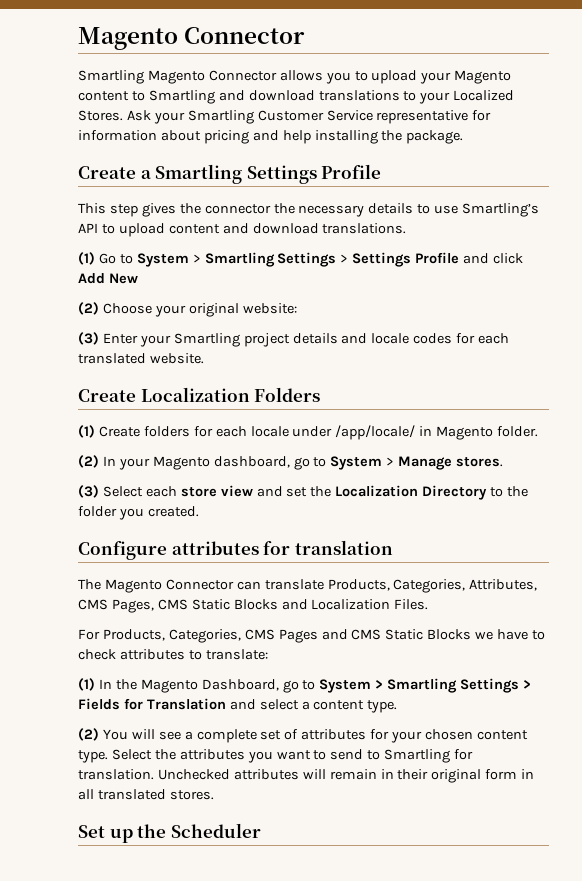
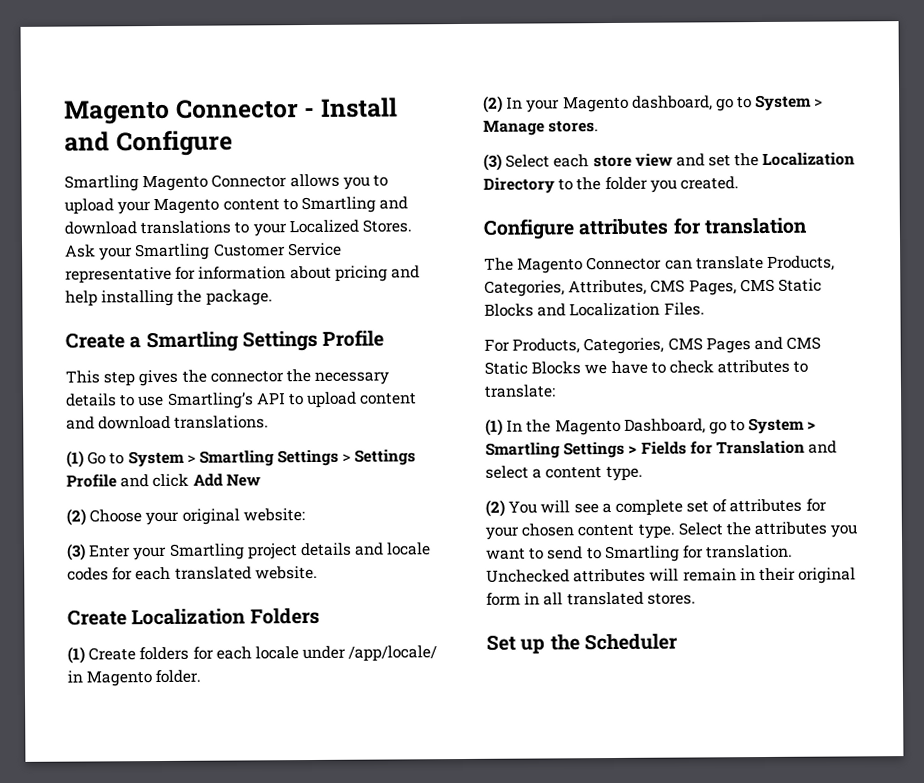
[78,27,306,50] Magento Connector -> [64,97,398,125] [64,130,233,157] Magento Connector - Install and Configure

